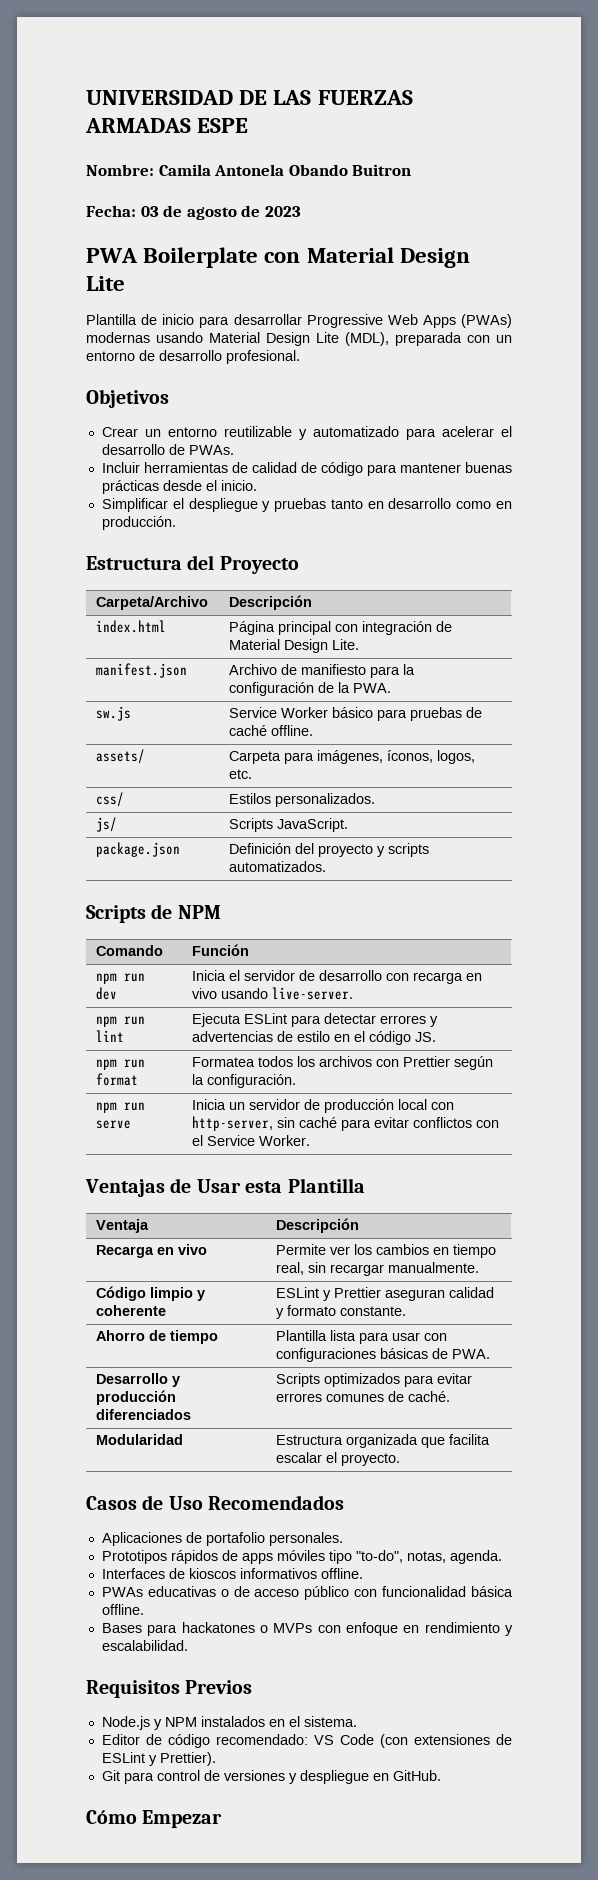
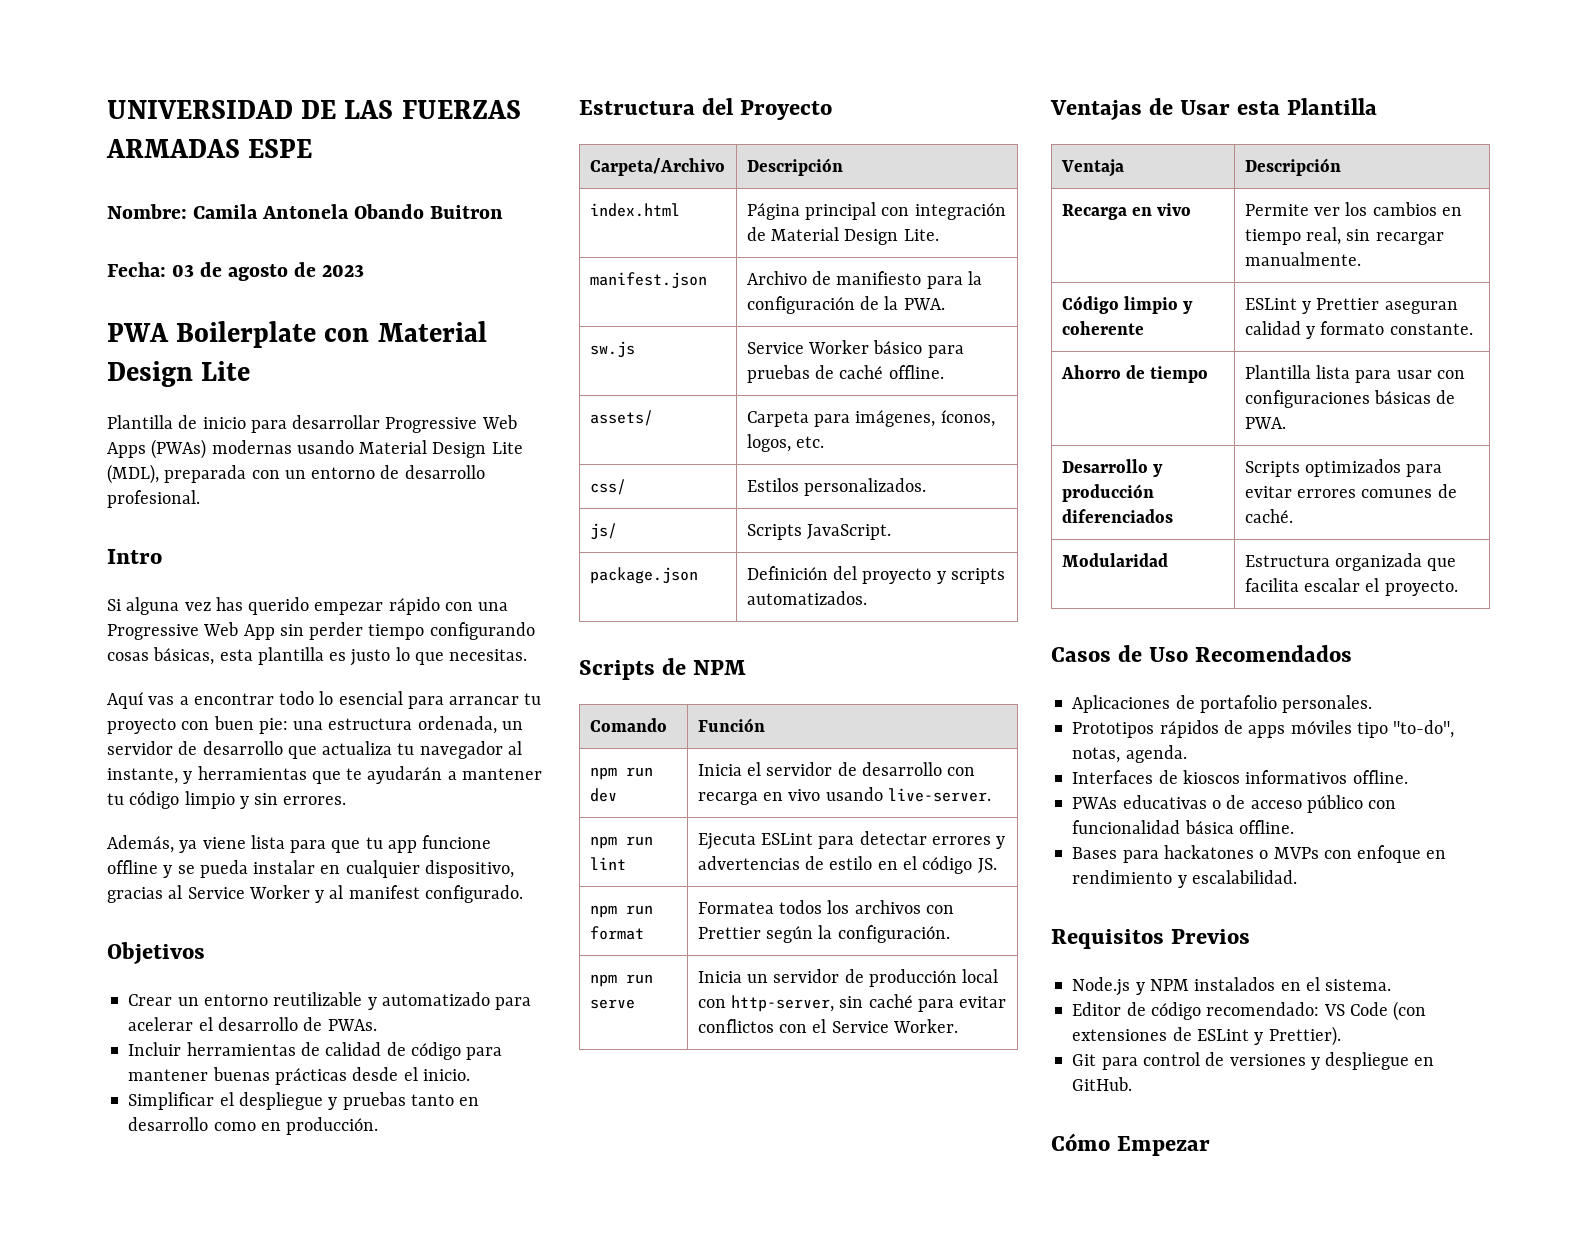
(300, 357) none -> [107,549,162,564] [107,597,509,615] [107,622,535,640] [107,647,528,666] [107,691,542,709] [107,716,523,734] [107,741,522,759] [107,766,542,784] [107,791,347,809] [107,835,492,853] [107,860,514,878] [107,885,523,903] // Intro // Si alguna vez has querido empezar rápido con una Progressive Web App sin perder tiempo configurando cosas básicas, esta plantilla es justo lo que necesitas. // Aquí vas a encontrar todo lo esencial para arrancar tu proyecto con buen pie: una estructura ordenada, un servidor de desarrollo que actualiza tu navegador al instante, y herramientas que te ayudarán a mantener tu código limpio y sin errores. // Además, ya viene lista para que tu app funcione offline y se pueda instalar en cualquier dispositivo, gracias al Service Worker y al manifest configurado.

